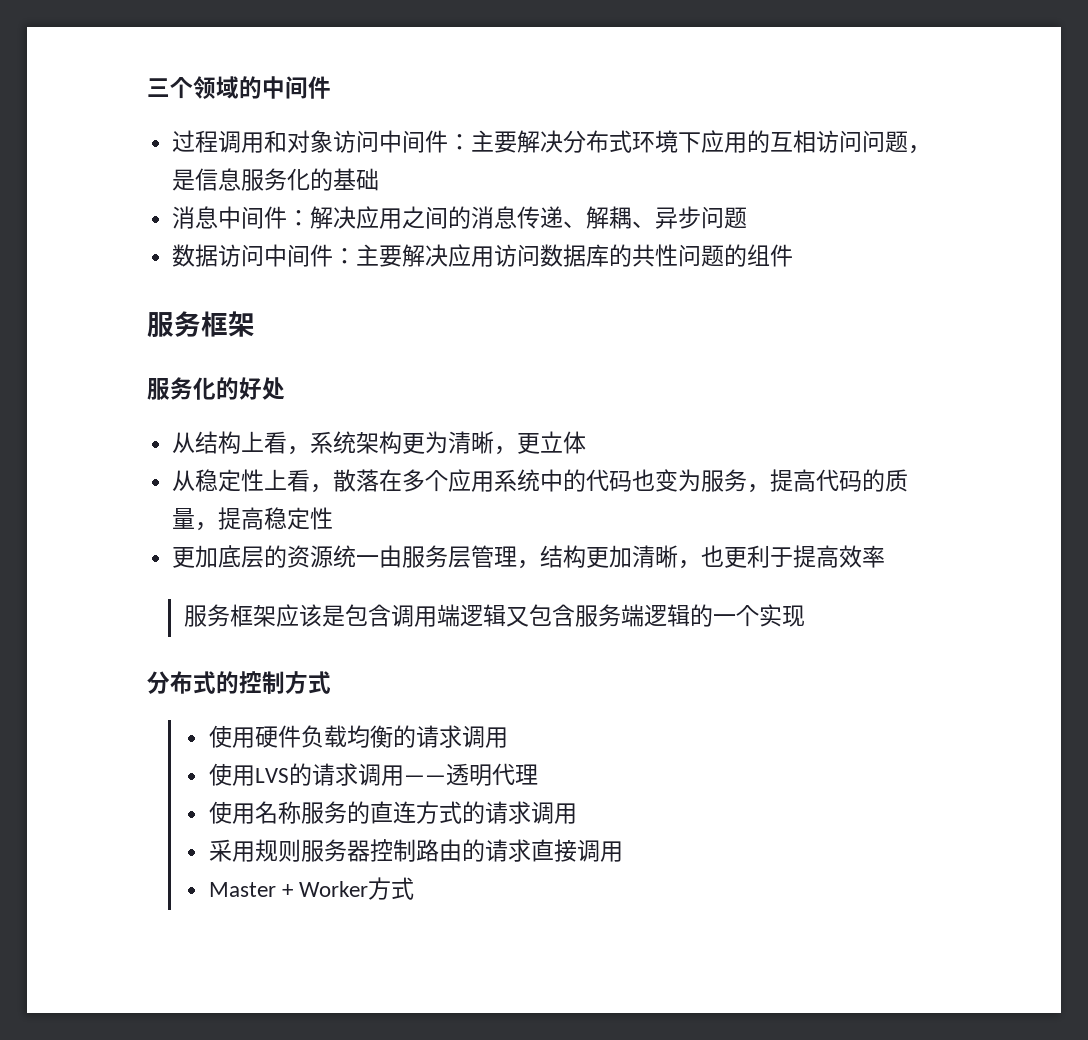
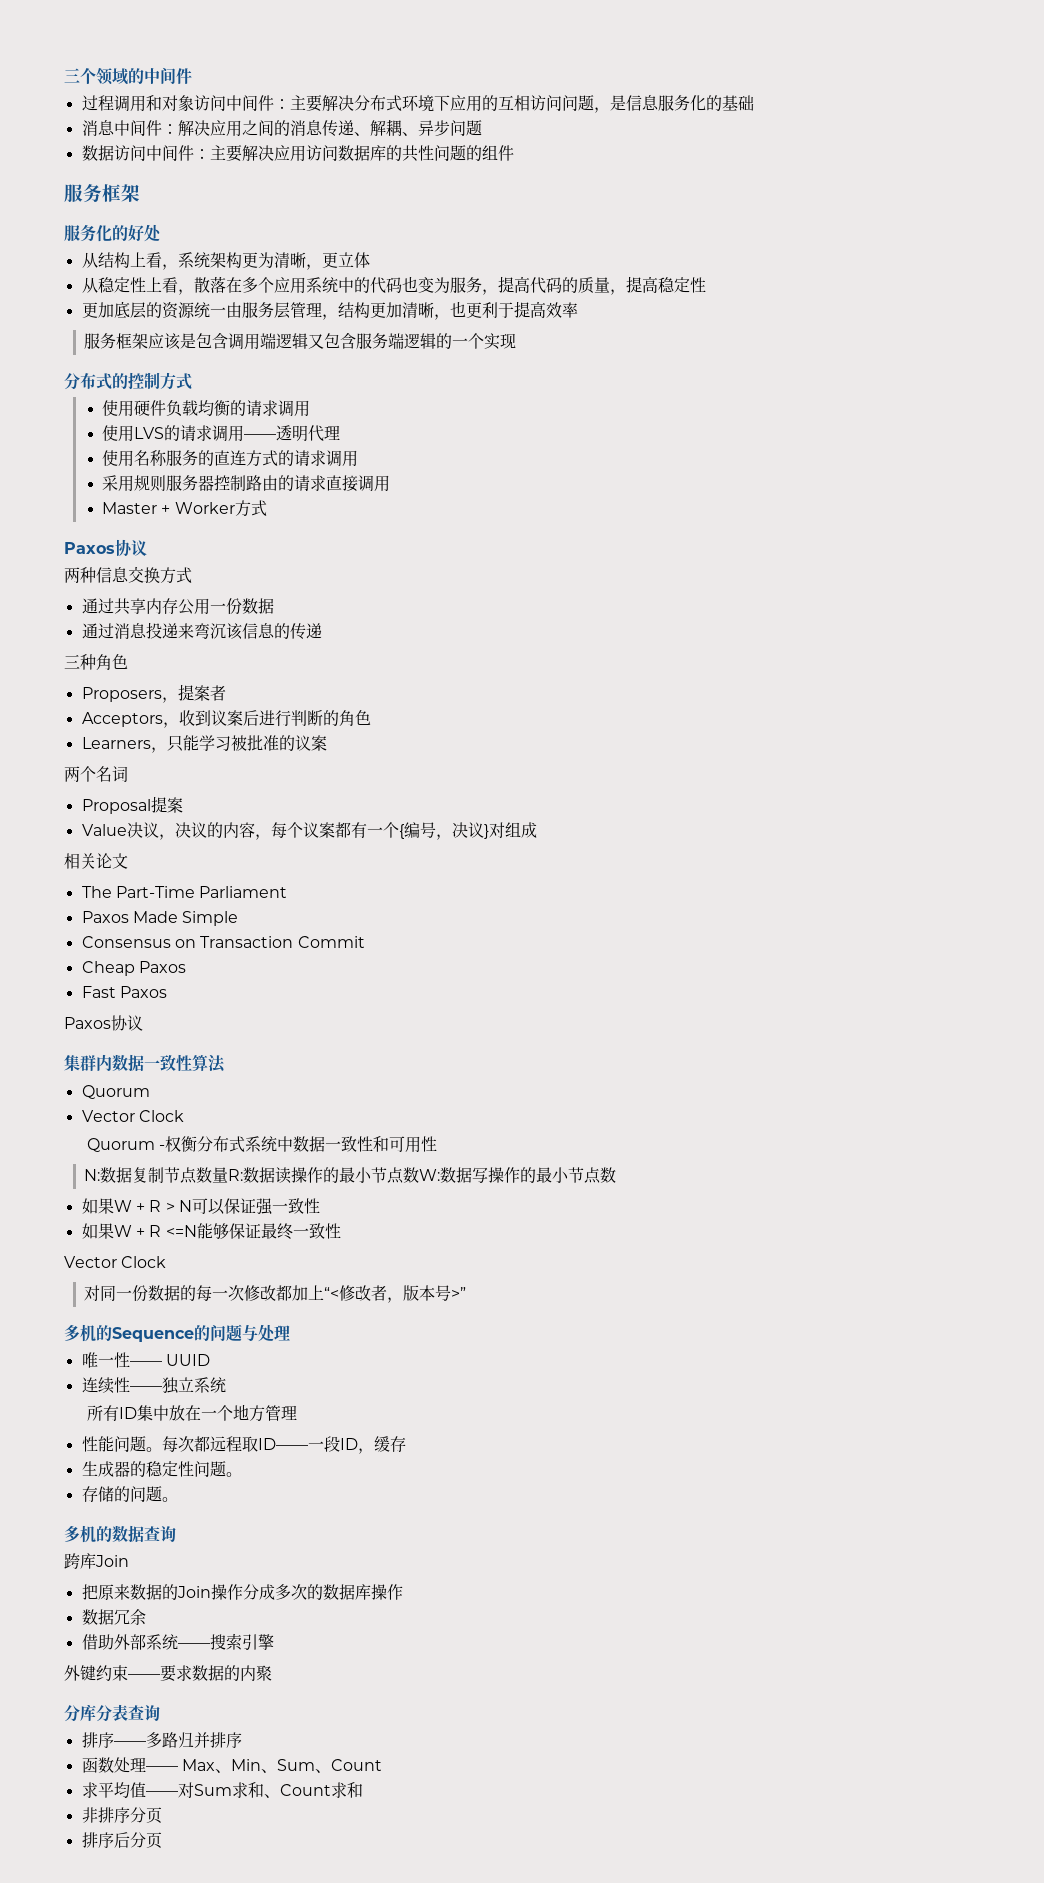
(415, 888) none -> [64,539,147,556] [64,566,192,584] [81,598,274,615] [81,622,322,640] [64,654,128,670] [81,684,226,703] [81,710,371,728] [81,735,327,753] [64,766,128,782] [81,796,183,814] [81,822,537,840] [64,853,128,869] [81,886,288,898] [81,911,239,926] [81,936,365,948] [81,961,186,976] [81,986,167,998] [64,1015,143,1031] [64,1054,226,1073] [81,1085,150,1099] [81,1110,184,1122] [86,1136,438,1153] [84,1167,617,1184] [81,1198,320,1215] [81,1223,341,1240] [64,1256,167,1268] [84,1285,467,1303] [64,1324,290,1342] [81,1352,210,1368] [81,1377,226,1394] [86,1404,297,1422] [81,1436,406,1454] [81,1461,242,1477] [81,1486,178,1502] [64,1525,176,1543] [64,1553,129,1569] [81,1584,403,1600] [81,1609,146,1625] [81,1633,274,1651] [64,1665,272,1682] [64,1704,160,1722] [81,1732,242,1748] [81,1757,382,1773] [81,1782,363,1799] [81,1807,162,1824] [81,1832,162,1849] // Paxos协议 // 两种信息交换方式 // 通过共享内存公用一份数据 // 通过消息投递来弯沉该信息的传递 // 三种角色 // Proposers，提案者 // Acceptors，收到议案后进行判断的角色 // Learners，只能学习被批准的议案 // 两个名词 // Proposal提案 // Value决议，决议的内容，每个议案都有一个{编号，决议}对组成 // 相关论文 // The Part-Time Parliament // Paxos Made Simple // Consensus on Transaction Commit // Cheap Paxos // Fast Paxos // Paxos协议 // 集群内数据一致性算法 // Quorum // Vector Clock // Quorum -权衡分布式系统中数据一致性和可用性 // N:数据复制节点数量R:数据读操作的最小节点数W:数据写操作的最小节点数 // 如果W + R > N可以保证强一致性 // 如果W + R <=N能够保证最终一致性 // Vector Clock // 对同一份数据的每一次修改都加上“<修改者，版本号>” // 多机的Sequence的问题与处理 // 唯一性—— UUID // 连续性——独立系统 // 所有ID集中放在一个地方管理 // 性能问题。每次都远程取ID——一段ID，缓存 // 生成器的稳定性问题。 // 存储的问题。 // 多机的数据查询 // 跨库Join // 把原来数据的Join操作分成多次的数据库操作 // 数据冗余 // 借助外部系统——搜索引擎 // 外键约束——要求数据的内聚 // 分库分表查询 // 排序——多路归并排序 // 函数处理—— Max、Min、Sum、Count // 求平均值——对Sum求和、Count求和 // 非排序分页 // 排序后分页

